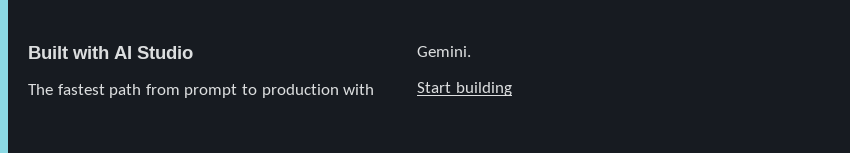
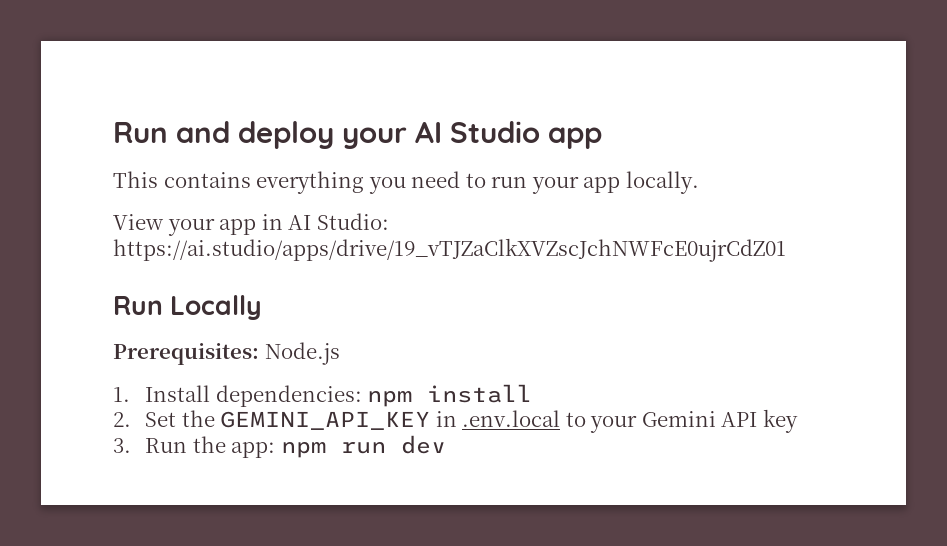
[28,46,193,59] [28,84,375,98] [417,46,471,57] [417,82,512,96] Built with AI Studio // The fastest path from prompt to production with Gemini. // Start building -> [113,121,602,149] [113,171,699,194] [113,213,389,236] [113,238,786,262] [113,295,263,320] [113,342,340,365] [113,384,533,407] [113,409,798,433] [113,435,446,458] Run and deploy your AI Studio app // This contains everything you need to run your app locally. // View your app in AI Studio: https://ai.studio/apps/drive/19_vTJZaClkXVZscJchNWFcE0ujrCdZ01 // Run Locally // Prerequisites: Node.js // 1. Install dependencies: npm install // 2. Set the GEMINI_API_KEY in .env.local to your Gemini API key // 3. Run the app: npm run dev

